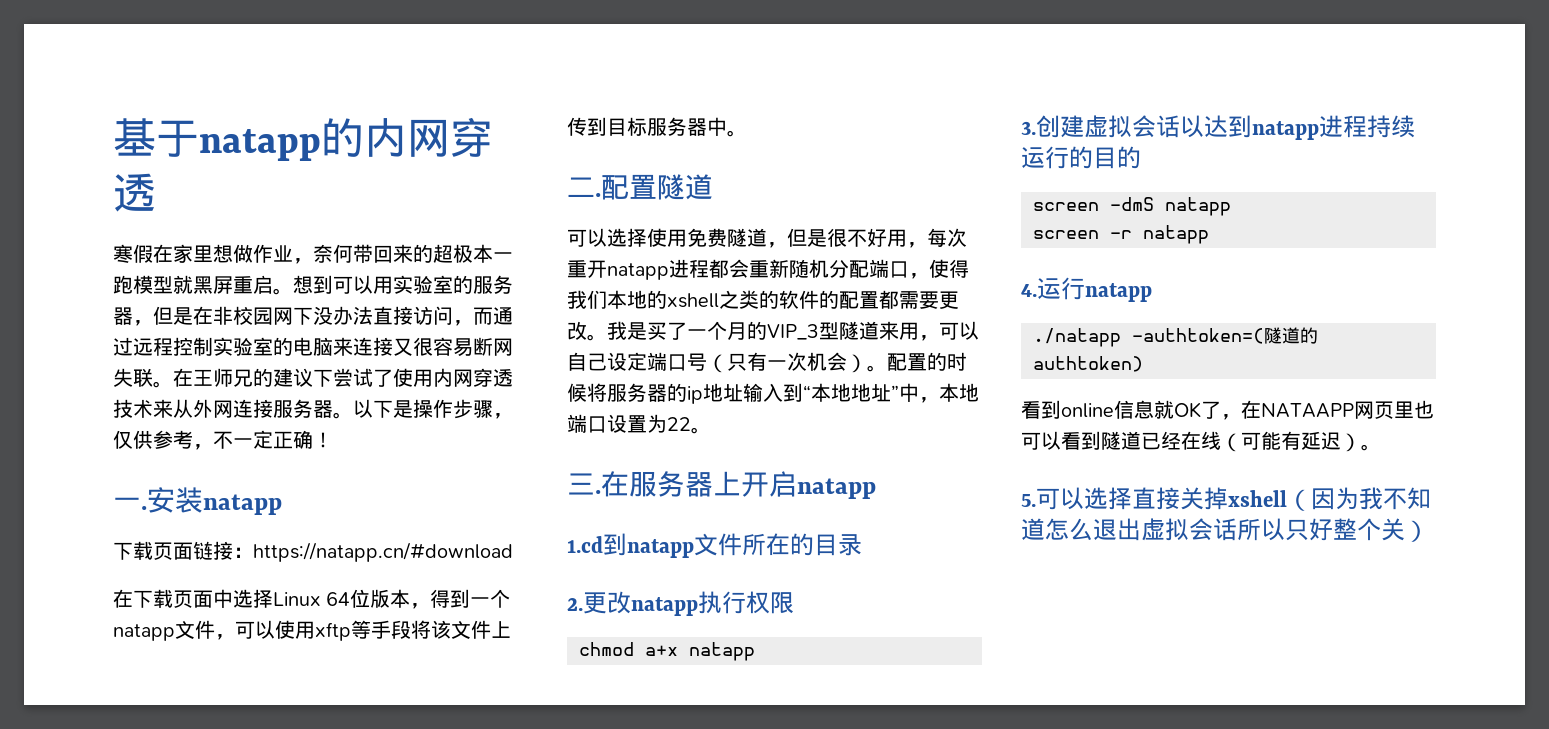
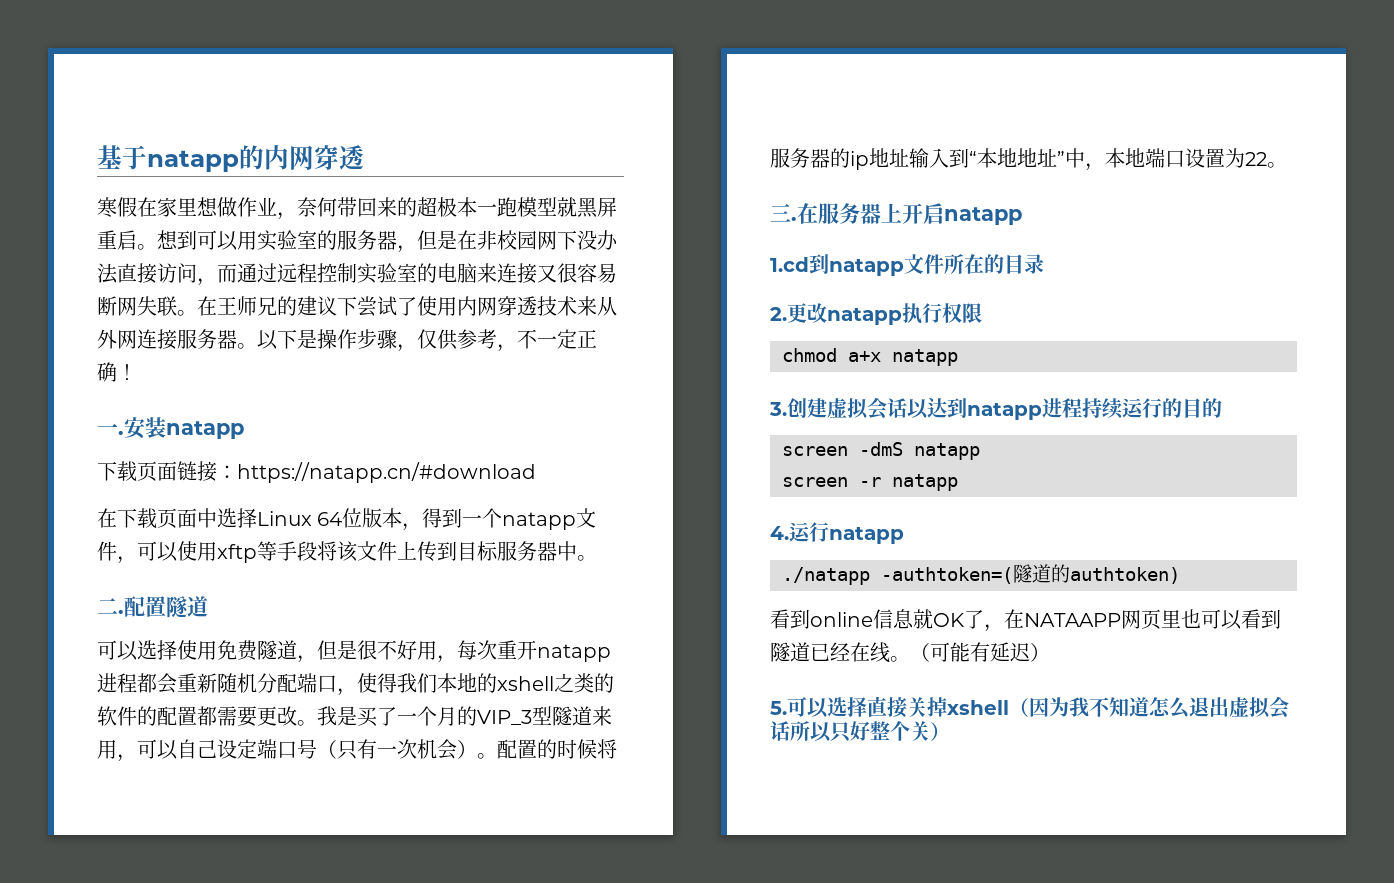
(1221, 440) none -> [890,656,910,662] 。
[1361,444,1381,451] 。 -> (1050, 652) none

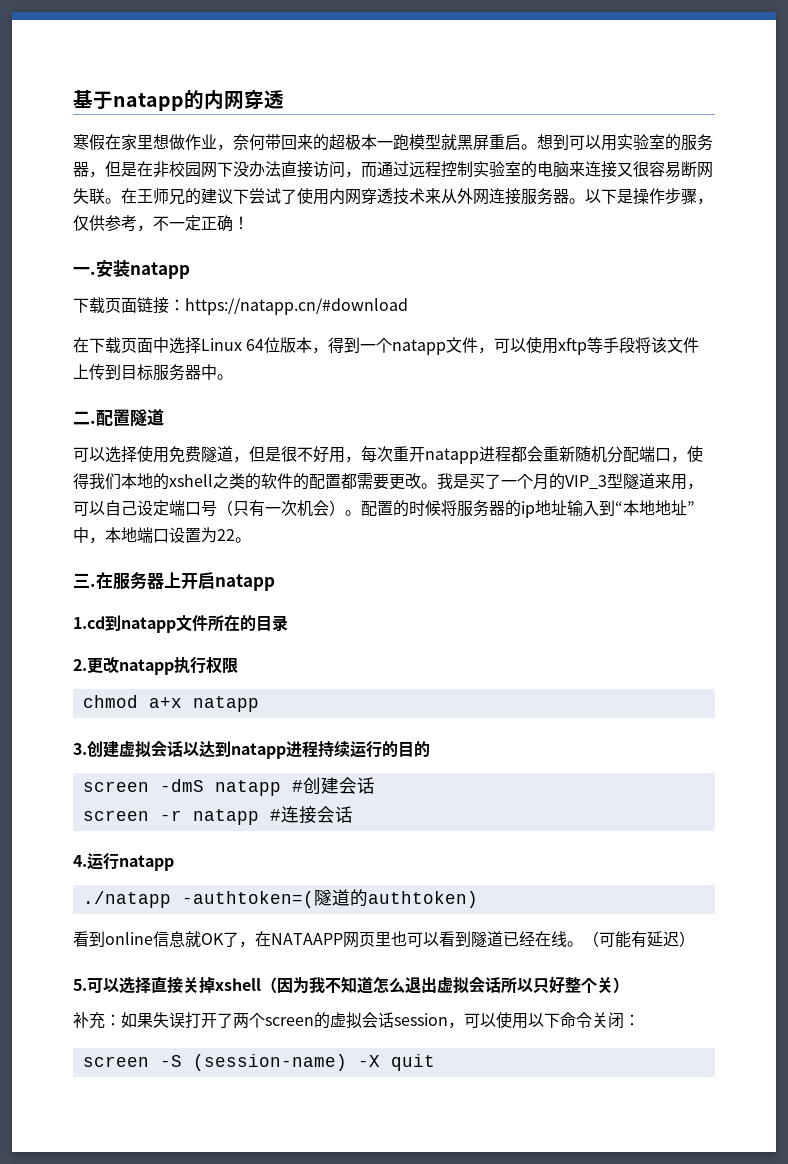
(980, 451) none -> [291,777,375,795] #创建会话
(958, 482) none -> [269,806,353,824] #连接会话
(950, 731) none -> [73,1012,640,1029] [82,1054,435,1071] // 补充：如果失误打开了两个screen的虚拟会话session，可以使用以下命令关闭： // screen -S (session-name) -X quit

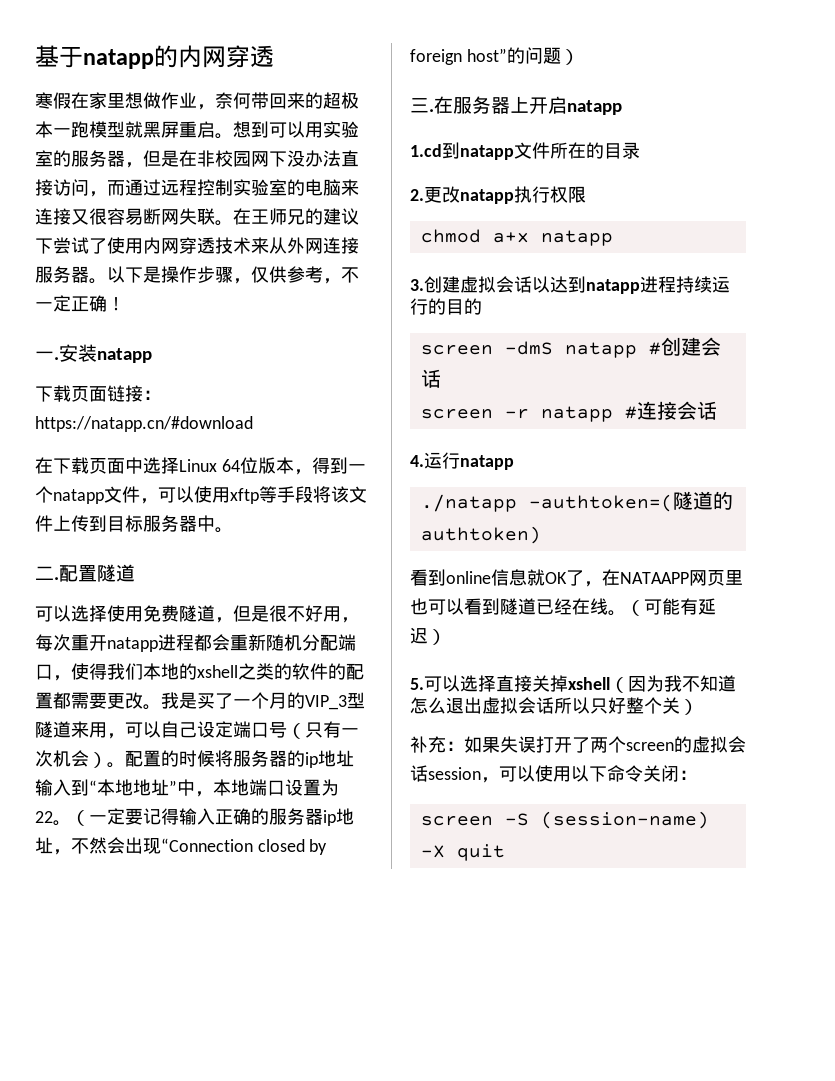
(251, 540) none -> [71,808,354,826] [35,837,328,855] [410,47,579,65] （一定要记得输入正确的服务器ip地址，不然会出现“Connection closed by foreign host”的问题）

